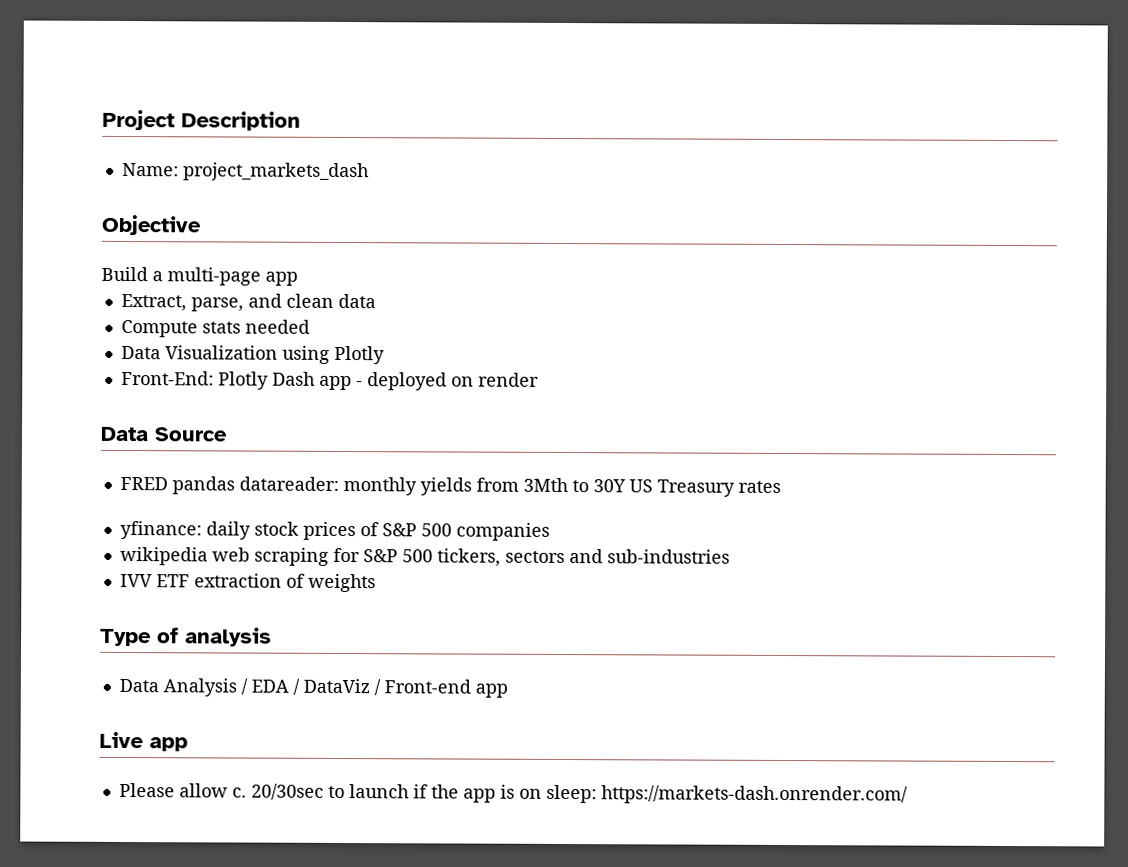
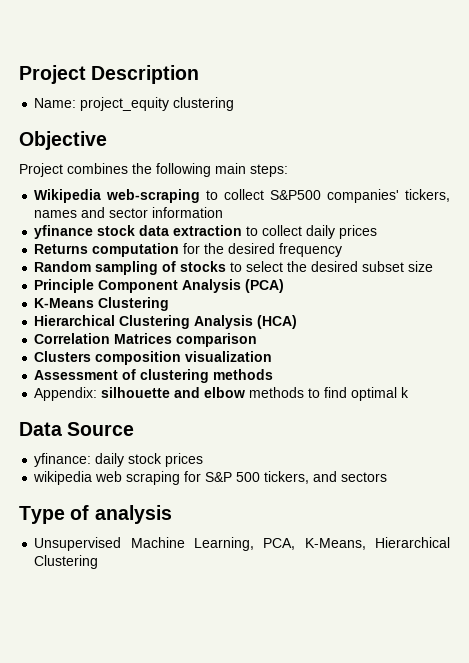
[182,162,369,182] project_markets_dash -> [80,97,235,111] project_equity clustering
[101,266,298,286] [120,293,376,312] [120,319,310,338] [120,345,385,365] [120,370,539,391] [100,426,228,442] [119,476,781,497] Build a multi-page app // Extract, parse, and clean data // Compute stats needed // Data Visualization using Plotly // Front-End: Plotly Dash app - deployed on render // Data Source // FRED pandas datareader: monthly yields from 3Mth to 30Y US Treasury rates -> [19,163,288,177] [34,189,450,203] [34,207,224,218] [34,225,378,239] [34,243,343,257] [34,261,434,275] [34,279,285,293] [34,297,170,311] [34,315,298,329] [34,333,258,347] [34,351,273,365] [34,369,274,383] [34,387,410,401] [19,422,135,436] Project combines the following main steps: // Wikipedia web-scraping to collect S&P500 companies' tickers, names and sector information // yfinance stock data extraction to collect daily prices // Returns computation for the desired frequency // Random sampling of stocks to select the desired subset size // Principle Component Analysis (PCA) // K-Means Clustering // Hierarchical Clustering Analysis (HCA) // Correlation Matrices comparison // Clusters composition visualization // Assessment of clustering methods // Appendix: silhouette and elbow methods to find optimal k // Data Source
[359,522,550,541] of S&P 500 companies -> (204, 460) none
(501, 557) none -> [313,471,338,482] and
[568,549,730,564] [119,573,376,593] [100,627,272,647] [118,678,508,698] [99,731,188,752] [118,782,908,805] and sub-industries // IVV ETF extraction of weights // Type of analysis // Data Analysis / EDA / DataViz / Front-end app // Live app // Please allow c. 20/30sec to launch if the app is on sleep: https://markets-dash.onrender.com/ -> [19,505,172,524] [34,537,450,551] [34,555,99,569] // Type of analysis // Unsupervised Machine Learning, PCA, K-Means, Hierarchical Clustering

